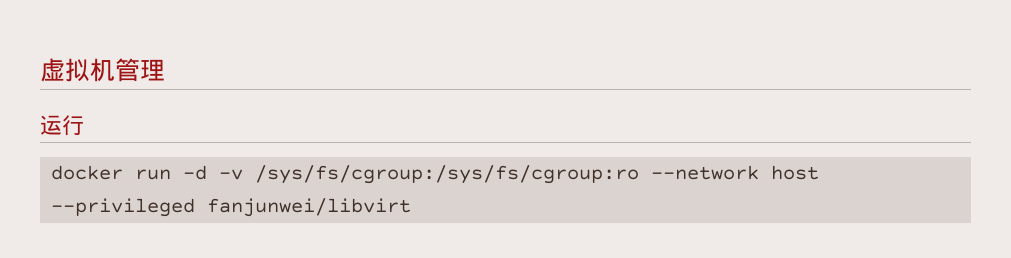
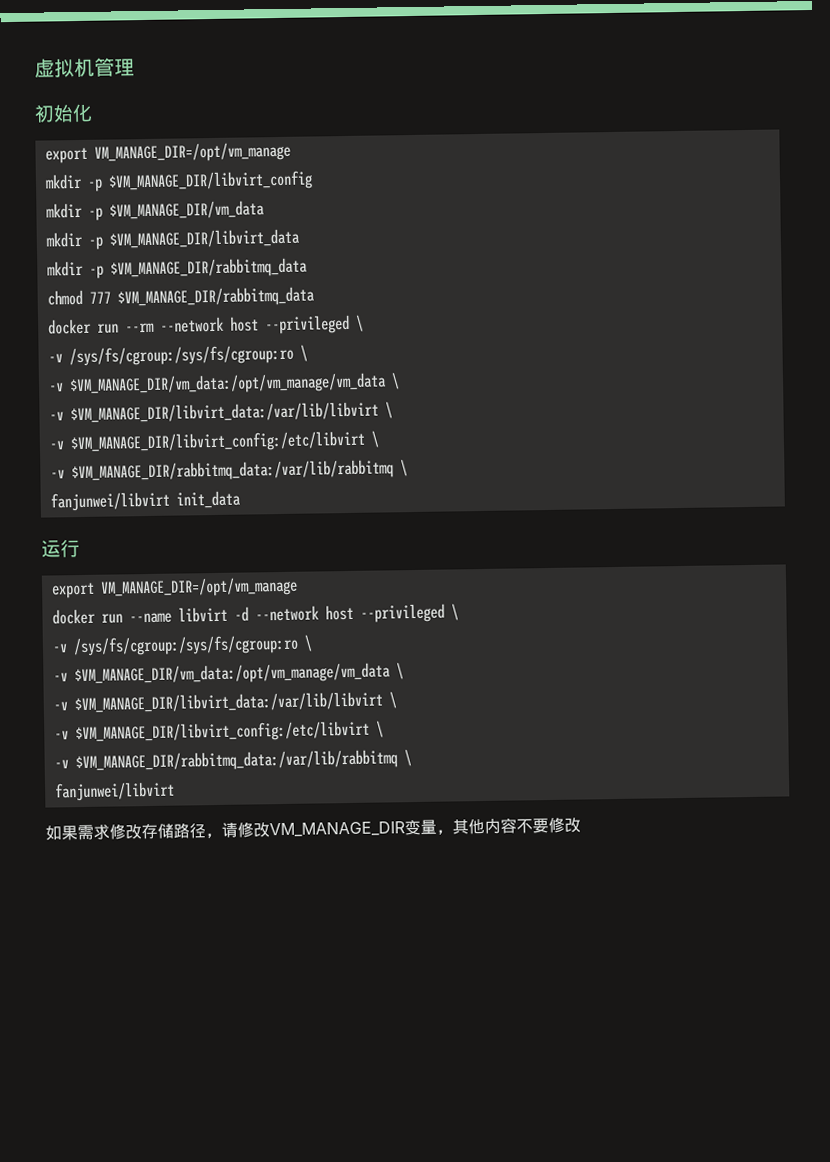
(165, 70) none -> [34,103,93,123] [44,141,291,164] [44,170,313,192] [45,200,265,221] [45,228,300,250] [46,257,308,279] [46,286,315,308] [47,314,364,335] [47,344,308,367] [47,372,400,396] [48,401,393,424] [48,430,379,454] [49,459,408,483] [49,490,241,512] // 初始化 // export VM_MANAGE_DIR=/opt/vm_manage // mkdir -p $VM_MANAGE_DIR/libvirt_config // mkdir -p $VM_MANAGE_DIR/vm_data // mkdir -p $VM_MANAGE_DIR/libvirt_data // mkdir -p $VM_MANAGE_DIR/rabbitmq_data // chmod 777 $VM_MANAGE_DIR/rabbitmq_data // docker run --rm --network host --privileged \ // -v /sys/fs/cgroup:/sys/fs/cgroup:ro \ // -v $VM_MANAGE_DIR/vm_data:/opt/vm_manage/vm_data \ // -v $VM_MANAGE_DIR/libvirt_data:/var/lib/libvirt \ // -v $VM_MANAGE_DIR/libvirt_config:/etc/libvirt \ // -v $VM_MANAGE_DIR/rabbitmq_data:/var/lib/rabbitmq \ // fanjunwei/libvirt init_data
[50,165,819,184] [50,198,411,217] // docker run -d -v /sys/fs/cgroup:/sys/fs/cgroup:ro --network host --privileged fanjunwei/libvirt -> [50,576,298,599] [51,603,459,625] [51,634,313,657] [52,662,404,686] [52,691,397,714] [53,720,384,744] [53,749,412,773] [53,781,175,802] [45,816,581,841] // export VM_MANAGE_DIR=/opt/vm_manage // docker run --name libvirt -d --network host --privileged \ // -v /sys/fs/cgroup:/sys/fs/cgroup:ro \ // -v $VM_MANAGE_DIR/vm_data:/opt/vm_manage/vm_data \ // -v $VM_MANAGE_DIR/libvirt_data:/var/lib/libvirt \ // -v $VM_MANAGE_DIR/libvirt_config:/etc/libvirt \ // -v $VM_MANAGE_DIR/rabbitmq_data:/var/lib/rabbitmq \ // fanjunwei/libvirt // 如果需求修改存储路径，请修改VM_MANAGE_DIR变量，其他内容不要修改

